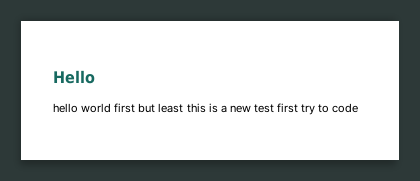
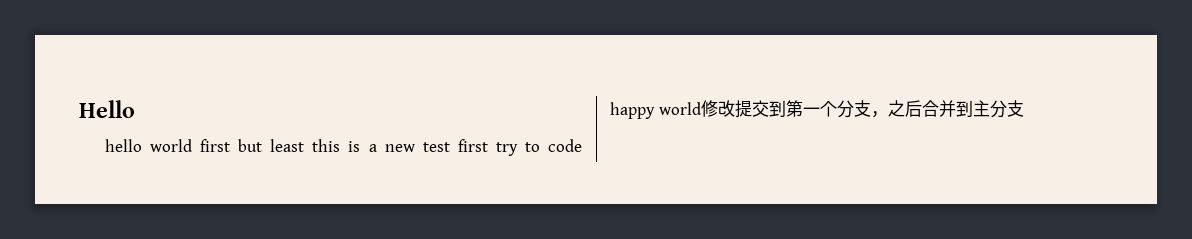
(359, 108) none -> [610,100,1024,119] happy world修改提交到第一个分支，之后合并到主分支

